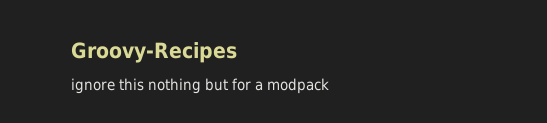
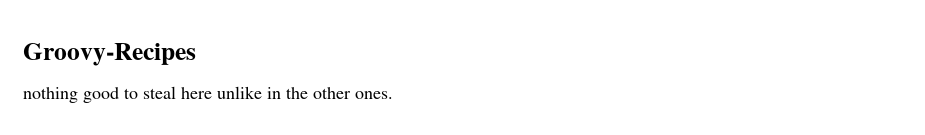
[71,78,330,94] ignore this nothing but for a modpack -> [23,86,393,103] nothing good to steal here unlike in the other ones.

